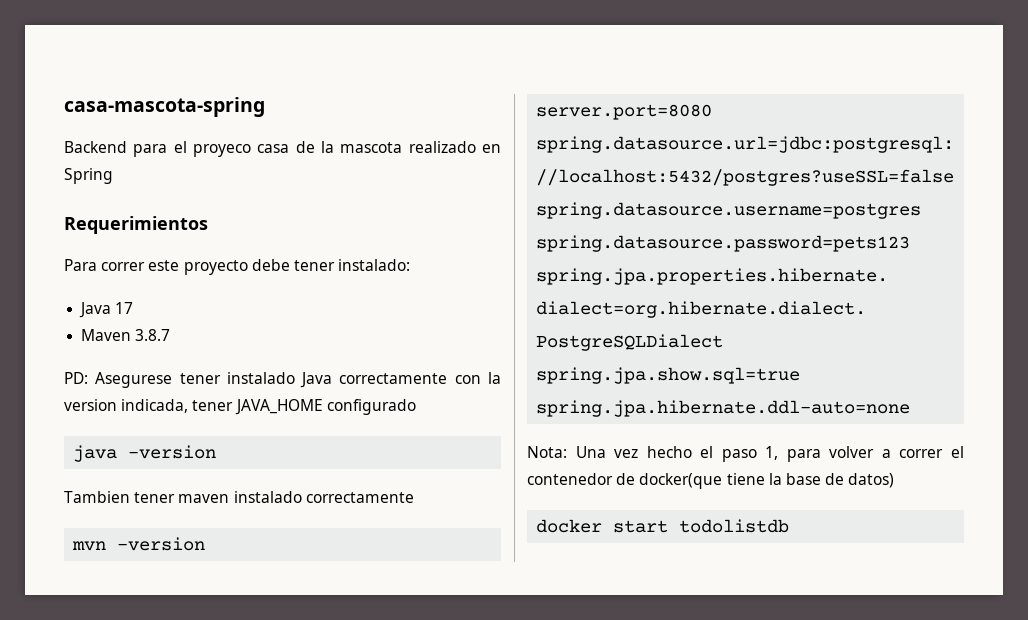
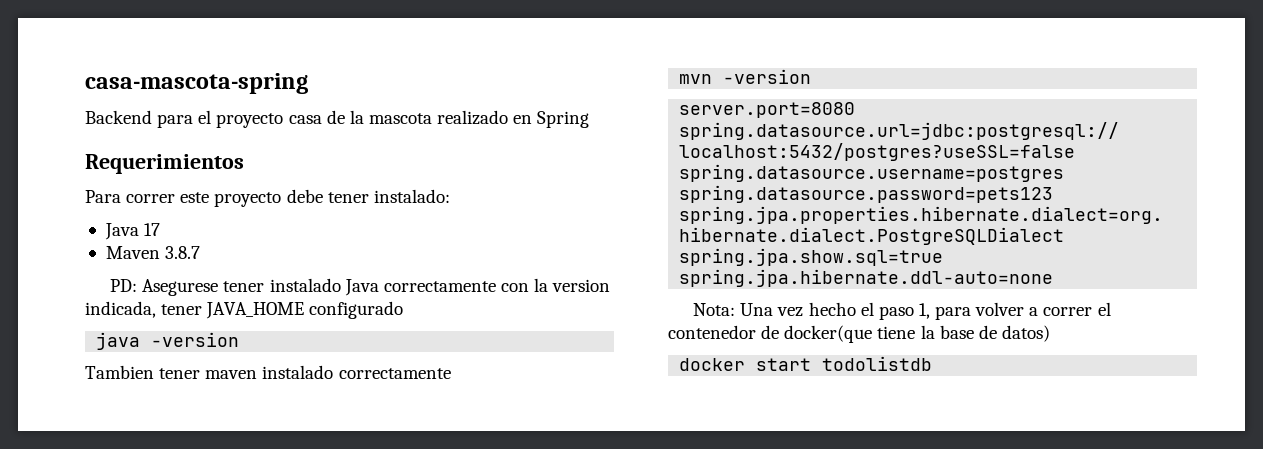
[193,144,251,157] proyeco -> [216,113,284,128] proyecto

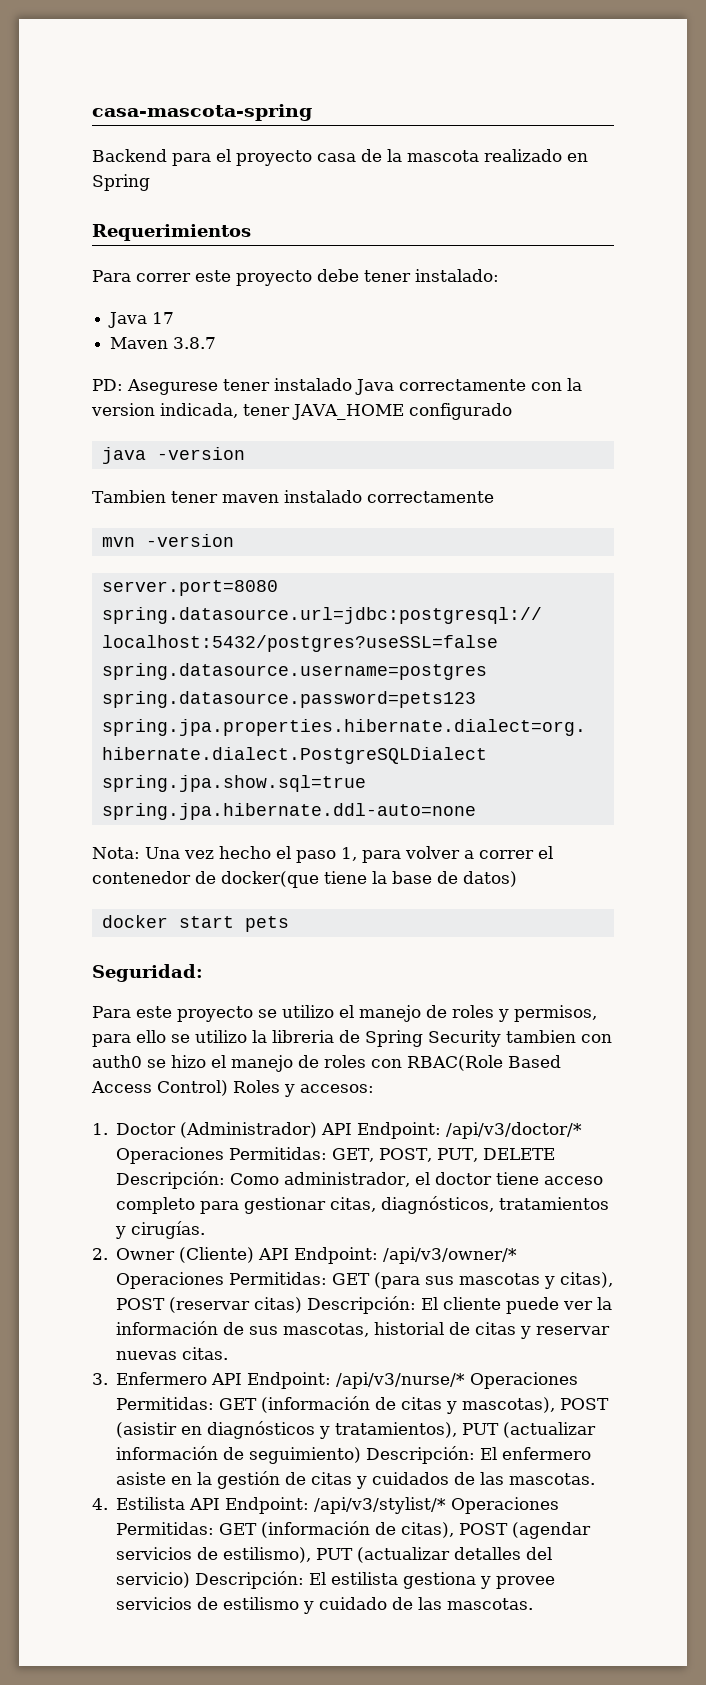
[822,356,933,371] todolistdb -> [244,916,289,932] [92,964,203,982] [92,1005,597,1022] [92,1030,612,1047] [92,1055,561,1072] [91,1080,374,1097] [92,1122,583,1139] [116,1147,556,1164] [116,1171,604,1189] [116,1196,610,1214] [115,1221,206,1239] [92,1247,518,1264] [116,1272,614,1289] [116,1296,613,1314] [116,1321,611,1339] [116,1347,229,1360] [92,1372,579,1389] [116,1396,610,1414] [116,1421,597,1439] [116,1446,592,1464] [116,1471,596,1489] [92,1497,560,1514] [116,1521,592,1539] [116,1547,553,1563] [116,1571,556,1589] [116,1597,534,1614] pets // Seguridad: // Para este proyecto se utilizo el manejo de roles y permisos, para ello se utilizo la libreria de Spring Security tambien con auth0 se hizo el manejo de roles con RBAC(Role Based Access Control) Roles y accesos: // 1. Doctor (Administrador) API Endpoint: /api/v3/doctor/* Operaciones Permitidas: GET, POST, PUT, DELETE Descripción: Como administrador, el doctor tiene acceso completo para gestionar citas, diagnósticos, tratamientos y cirugías. // 2. Owner (Cliente) API Endpoint: /api/v3/owner/* Operaciones Permitidas: GET (para sus mascotas y citas), POST (reservar citas) Descripción: El cliente puede ver la información de sus mascotas, historial de citas y reservar nuevas citas. // 3. Enfermero API Endpoint: /api/v3/nurse/* Operaciones Permitidas: GET (información de citas y mascotas), POST (asistir en diagnósticos y tratamientos), PUT (actualizar información de seguimiento) Descripción: El enfermero asiste en la gestión de citas y cuidados de las mascotas. // 4. Estilista API Endpoint: /api/v3/stylist/* Operaciones Permitidas: GET (información de citas), POST (agendar servicios de estilismo), PUT (actualizar detalles del servicio) Descripción: El estilista gestiona y provee servicios de estilismo y cuidado de las mascotas.

